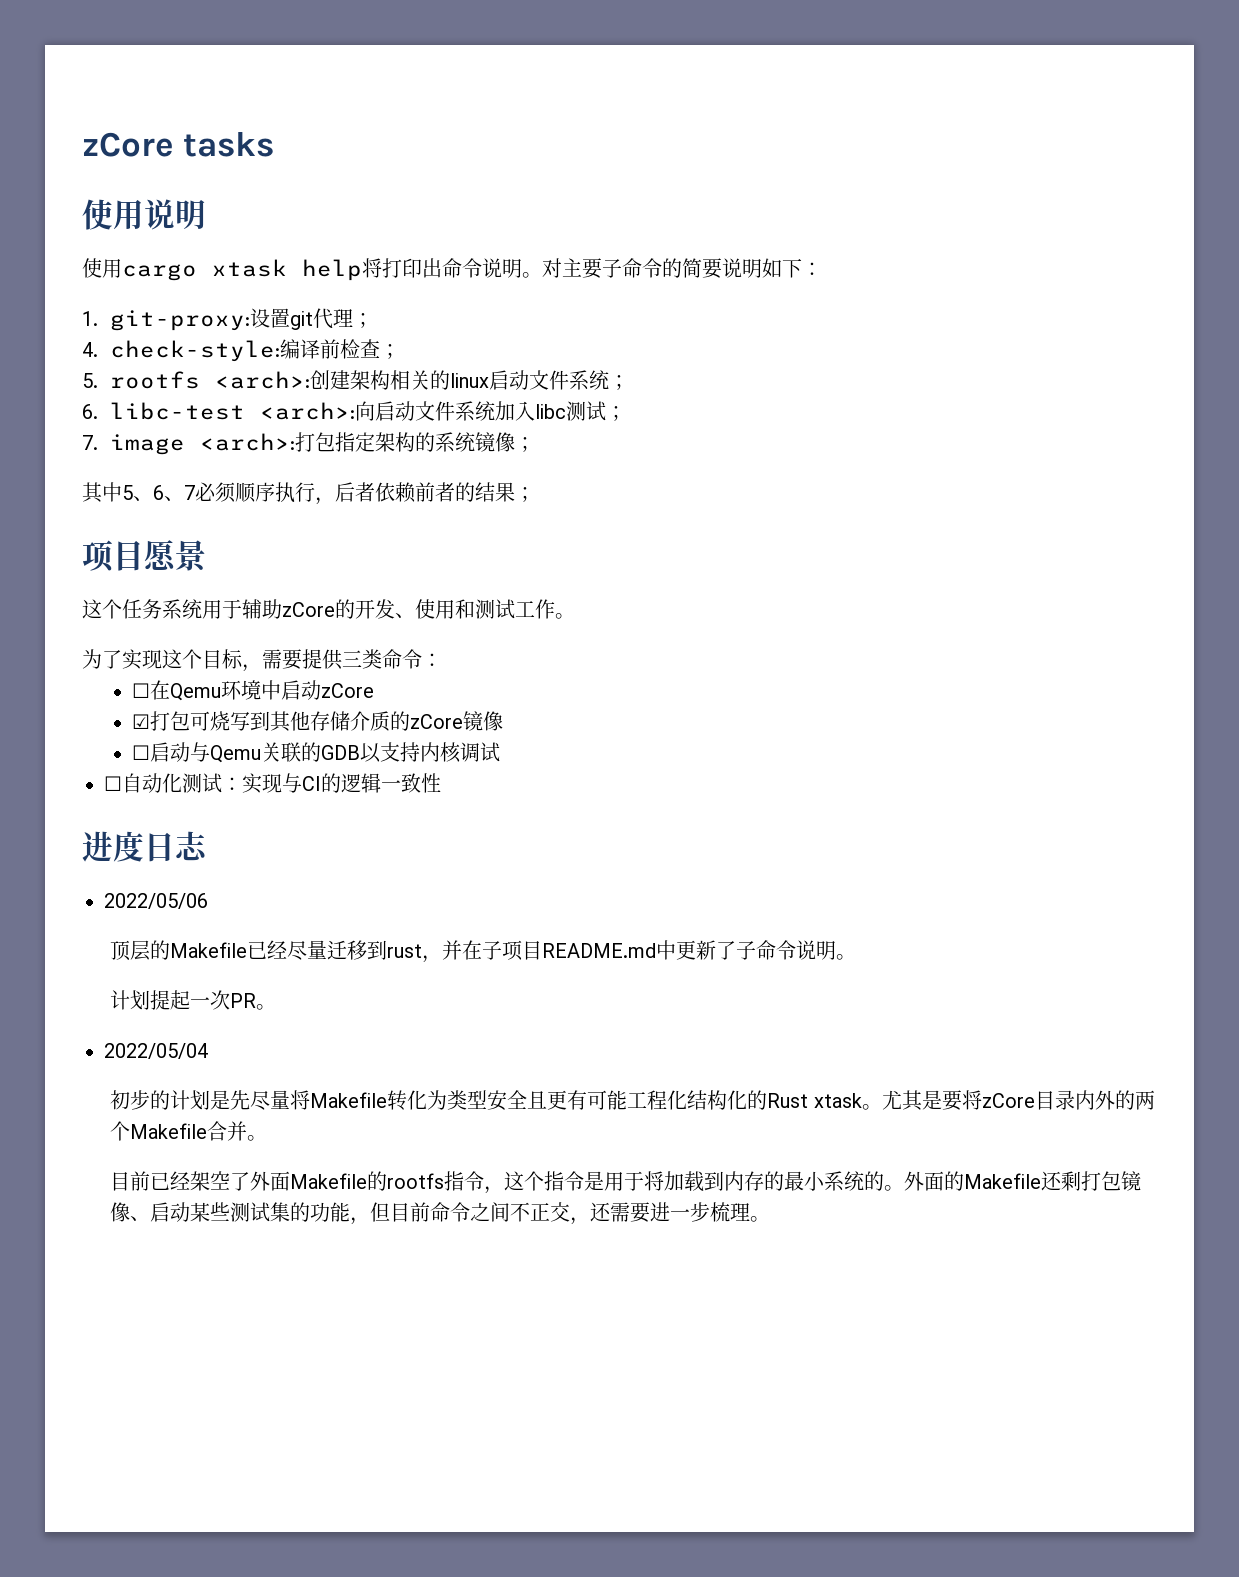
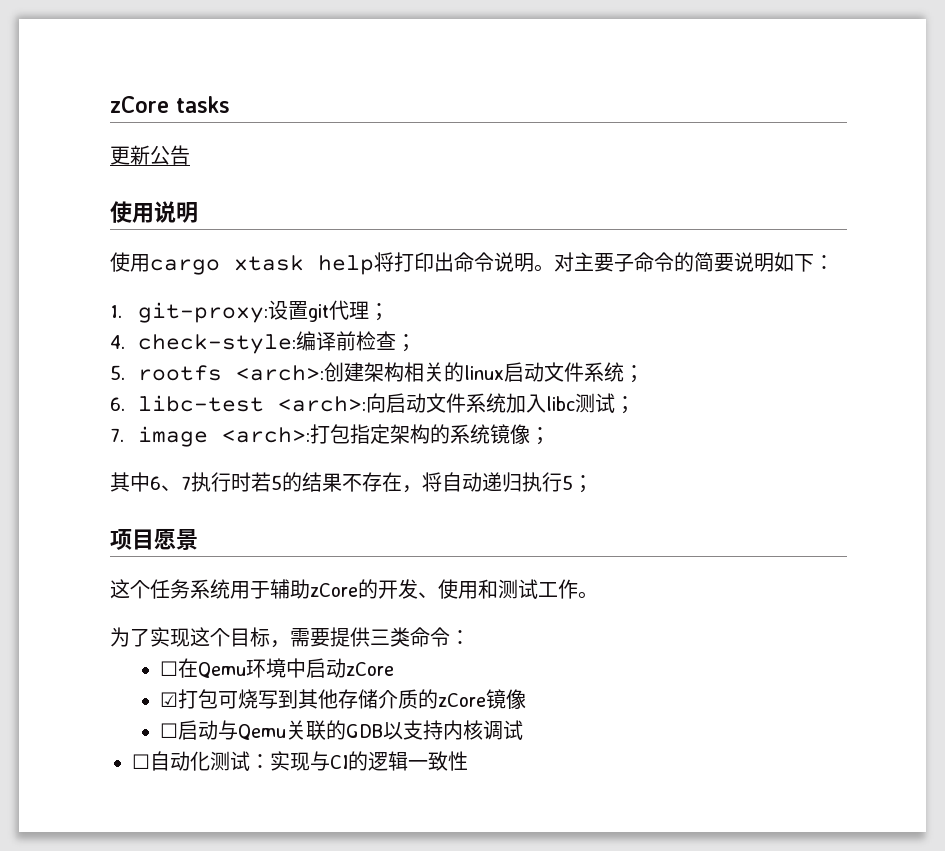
(275, 144) none -> [110,145,190,165] // 更新公告
[122,485,153,501] 5、 -> (150, 482) none
[195,482,515,505] 必须顺序执行，后者依赖前者的结果 -> [191,472,573,493] 执行时若5的结果不存在，将自动递归执行5
[82,831,208,862] [104,893,208,909] [110,940,857,963] [110,990,277,1010] [104,1043,208,1059] [110,1090,1155,1111] [110,1121,268,1141] [110,1171,1142,1194] [110,1202,771,1225] // 进度日志 // 2022/05/06 // 顶层的Makefile已经尽量迁移到rust，并在子项目README.md中更新了子命令说明。 // 计划提起一次PR。 // 2022/05/04 // 初步的计划是先尽量将Makefile转化为类型安全且更有可能工程化结构化的Rust xtask。尤其是要将zCore目录内外的两个Makefile合并。 // 目前已经架空了外面Makefile的rootfs指令，这个指令是用于将加载到内存的最小系统的。外面的Makefile还剩打包镜像、启动某些测试集的功能，但目前命令之间不正交，还需要进一步梳理。 -> (468, 761) none

